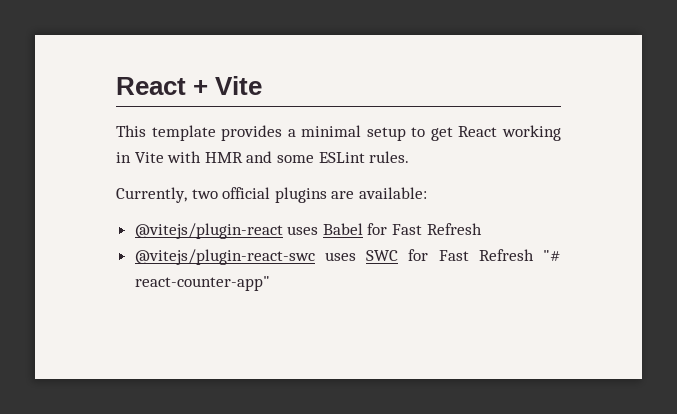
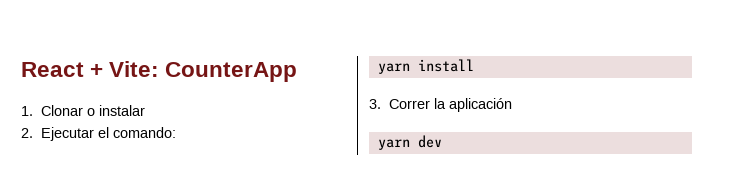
[215,76,263,95] [116,125,561,141] [116,151,410,163] [116,187,427,203] [134,223,482,239] [134,249,561,265] [134,276,270,291] Vite // This template provides a minimal setup to get React working in Vite with HMR and some ESLint rules. // Currently, two official plugins are available: // @vitejs/plugin-react uses Babel for Fast Refresh // @vitejs/plugin-react-swc uses SWC for Fast Refresh "# react-counter-app" -> [109,61,298,82] [21,105,145,116] [21,127,176,141] [377,59,474,74] [369,98,512,112] [377,135,442,150] Vite: CounterApp // 1. Clonar o instalar // 2. Ejecutar el comando: // yarn install // 3. Correr la aplicación // yarn dev

